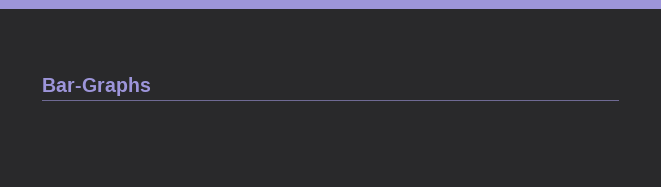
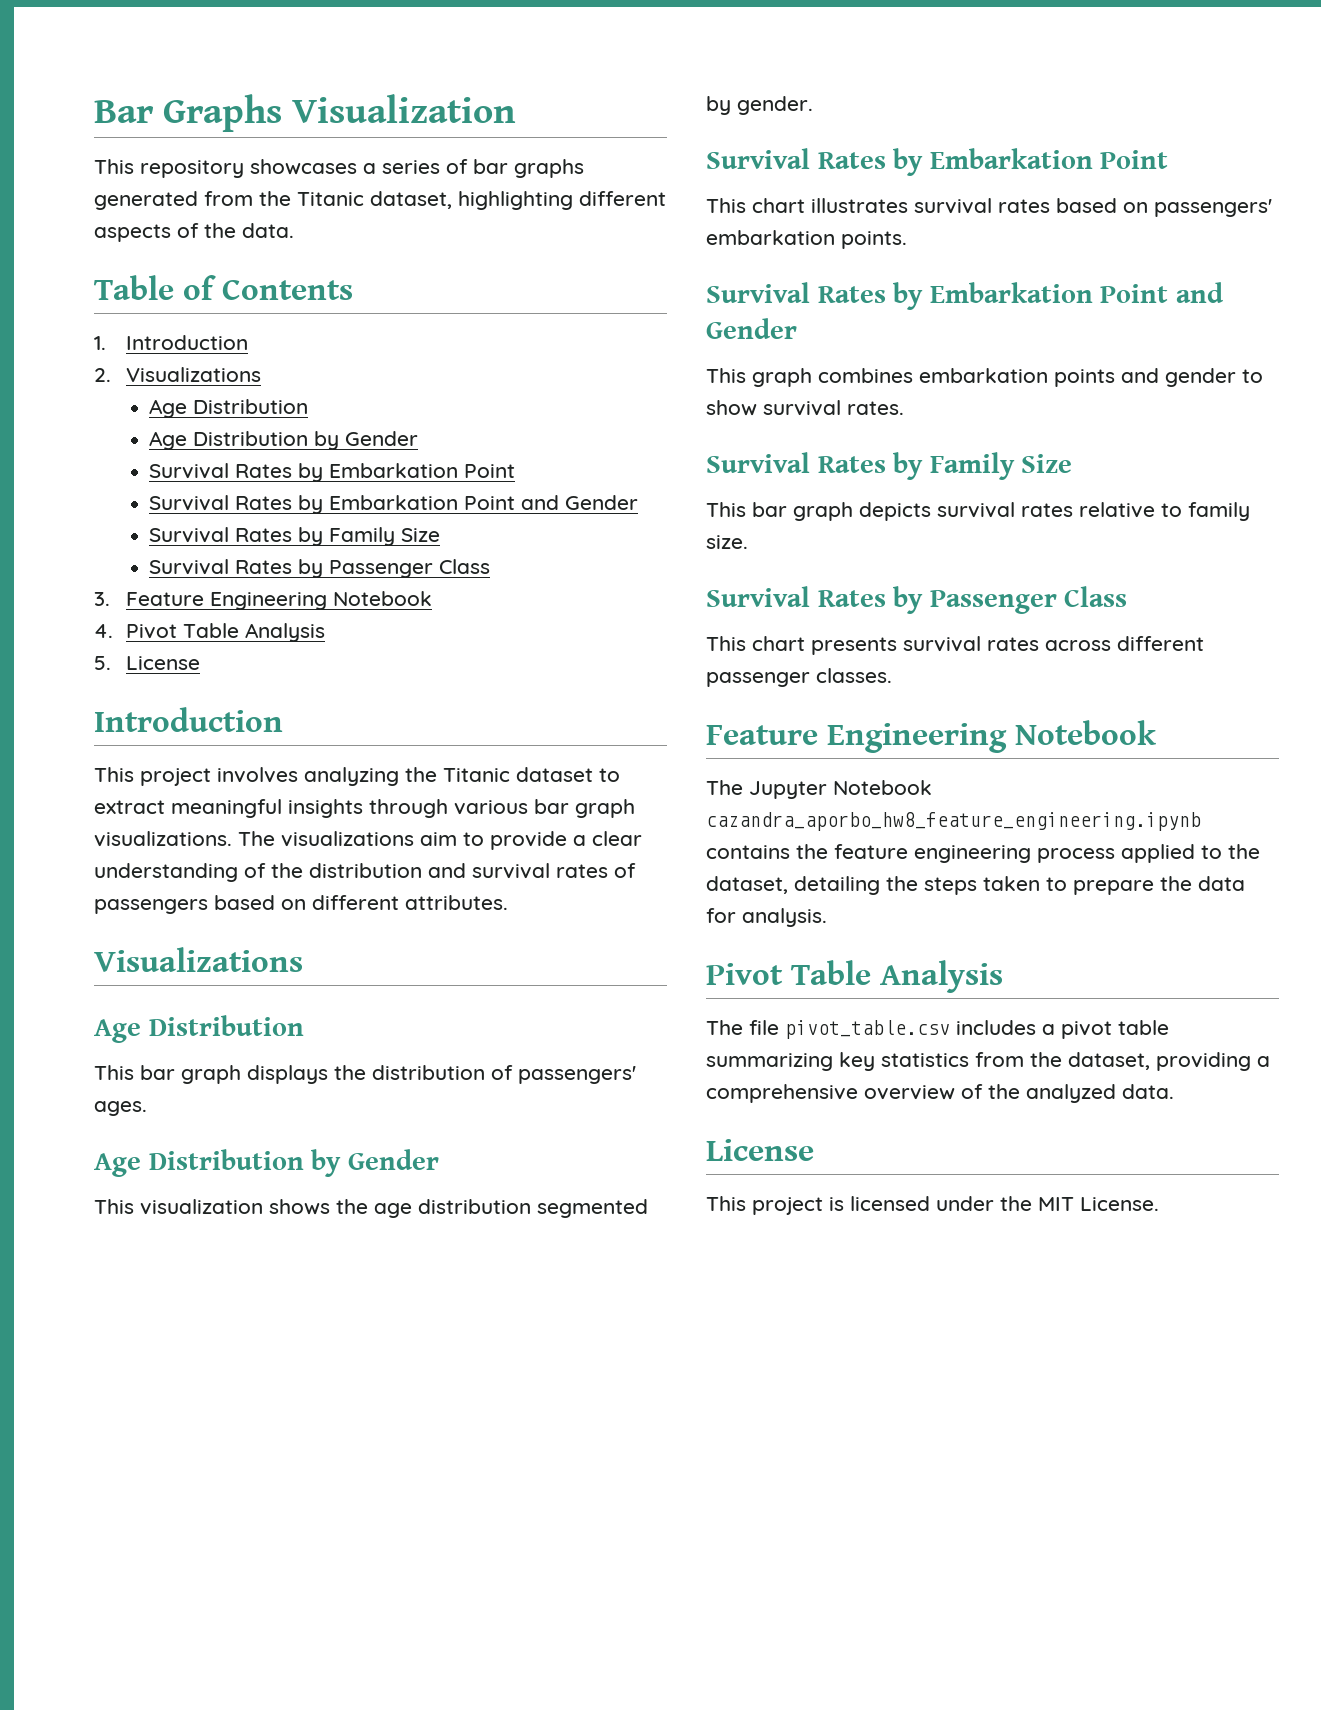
[42,77,151,96] Bar-Graphs -> [94,94,517,132] [94,159,584,178] [94,191,666,210] [94,223,294,242] [94,275,353,300] [94,335,249,350] [94,367,262,382] [149,399,309,418] [149,431,419,450] [149,463,516,482] [149,495,639,514] [149,527,441,546] [149,559,491,578] [94,591,433,610] [94,623,326,642] [94,656,201,670] [94,707,283,732] [94,767,620,786] [94,799,635,818] [94,831,642,850] [94,863,636,882] [94,895,508,914] [94,947,303,972] [94,1015,304,1043] [94,1065,636,1084] [94,1101,147,1116] [94,1149,439,1177] [94,1199,648,1218] [706,96,813,115] [706,148,1169,176] [706,198,1272,217] [706,230,907,249] [706,282,1224,310] [706,318,797,339] [706,368,1263,387] [706,400,904,416] [706,452,1073,480] [706,502,1250,521] [706,535,748,549] [706,586,1128,614] [706,636,1204,655] [706,668,892,687] [706,720,1156,753] [706,780,932,799] [706,812,1201,831] [706,844,1260,863] [706,876,1245,895] [706,908,827,927] [706,960,1003,993] [706,1020,1169,1039] [706,1052,1270,1071] [706,1084,1174,1103] [706,1139,814,1161] [706,1196,1159,1215] Bar Graphs Visualization // This repository showcases a series of bar graphs generated from the Titanic dataset, highlighting different aspects of the data. // Table of Contents // 1. Introduction // 2. Visualizations // Age Distribution // Age Distribution by Gender // Survival Rates by Embarkation Point // Survival Rates by Embarkation Point and Gender // Survival Rates by Family Size // Survival Rates by Passenger Class // 3. Feature Engineering Notebook // 4. Pivot Table Analysis // 5. License // Introduction // This project involves analyzing the Titanic dataset to extract meaningful insights through various bar graph visualizations. The visualizations aim to provide a clear understanding of the distribution and survival rates of passengers based on different attributes. // Visualizations // Age Distribution // This bar graph displays the distribution of passengers' ages. // Age Distribution by Gender // This visualization shows the age distribution segmented by gender. // Survival Rates by Embarkation Point // This chart illustrates survival rates based on passengers' embarkation points. // Survival Rates by Embarkation Point and Gender // This graph combines embarkation points and gender to show survival rates. // Survival Rates by Family Size // This bar graph depicts survival rates relative to family size. // Survival Rates by Passenger Class // This chart presents survival rates across different passenger classes. // Feature Engineering Notebook // The Jupyter Notebook cazandra_aporbo_hw8_feature_engineering.ipynb contains the feature engineering process applied to the dataset, detailing the steps taken to prepare the data for analysis. // Pivot Table Analysis // The file pivot_table.csv includes a pivot table summarizing key statistics from the dataset, providing a comprehensive overview of the analyzed data. // License // This project is licensed under the MIT License.

